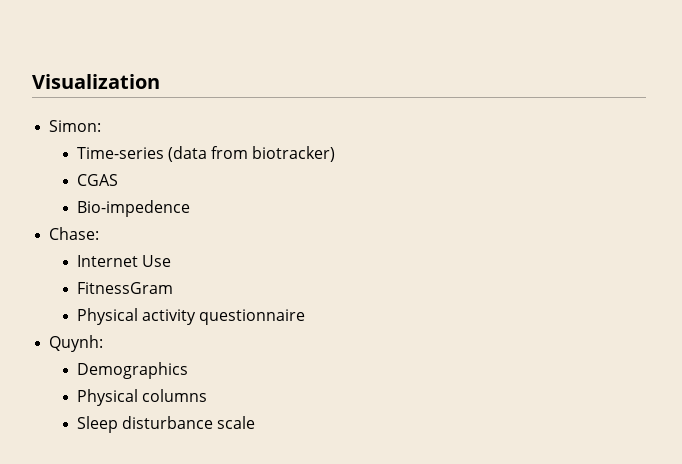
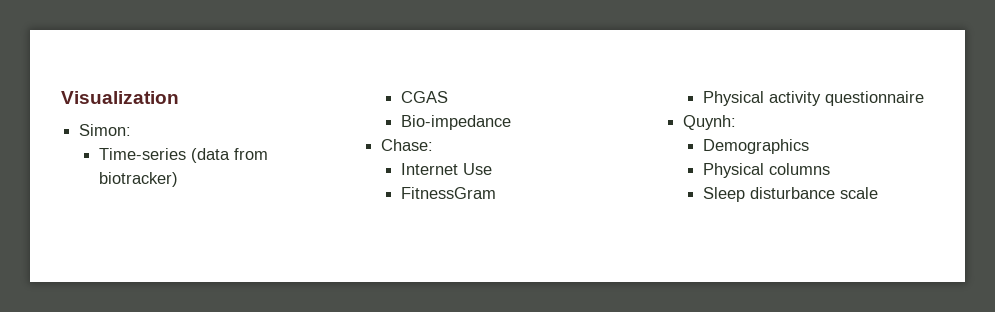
[76,200,190,217] Bio-impedence -> [400,115,511,130] Bio-impedance

